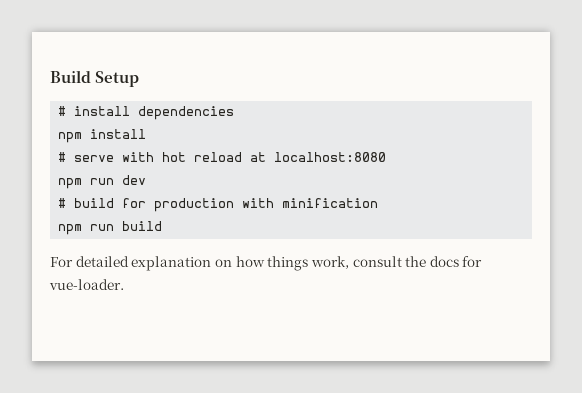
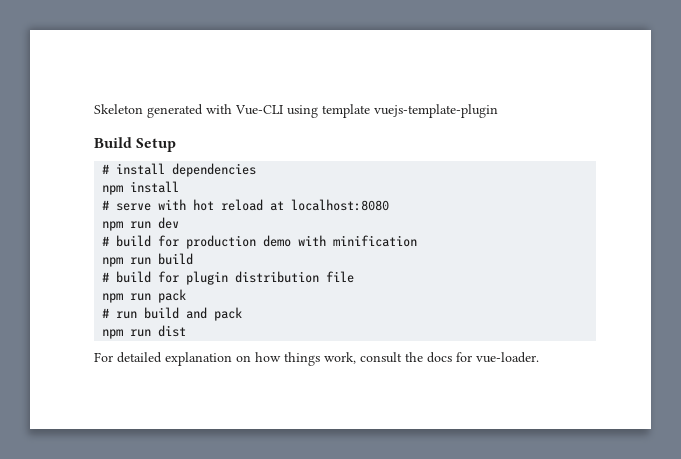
(50, 76) none -> [94,104,498,118] Skeleton generated with Vue-CLI using template vuejs-template-plugin //
(235, 205) none -> [263,235,292,247] demo
(163, 226) none -> [102,271,355,285] [102,289,187,303] [102,307,243,321] [102,325,187,339] // # build for plugin distribution file // npm run pack // # run build and pack // npm run dist

